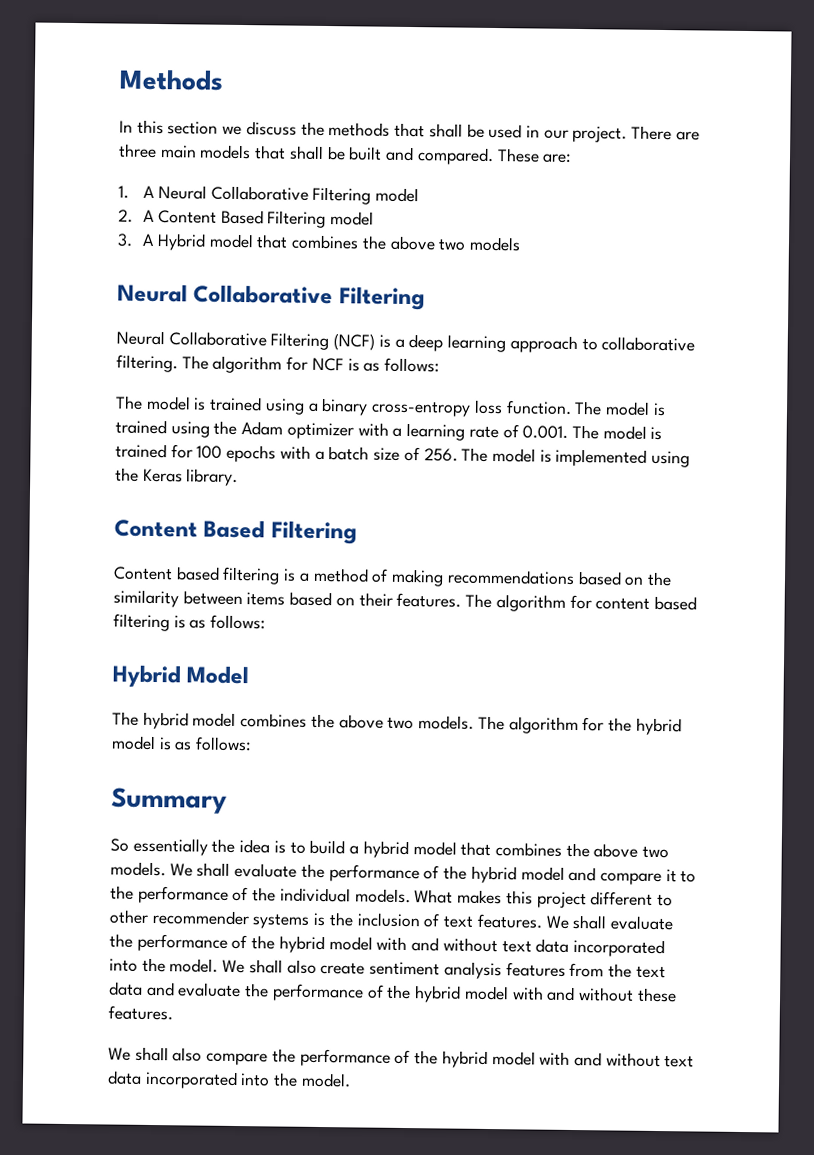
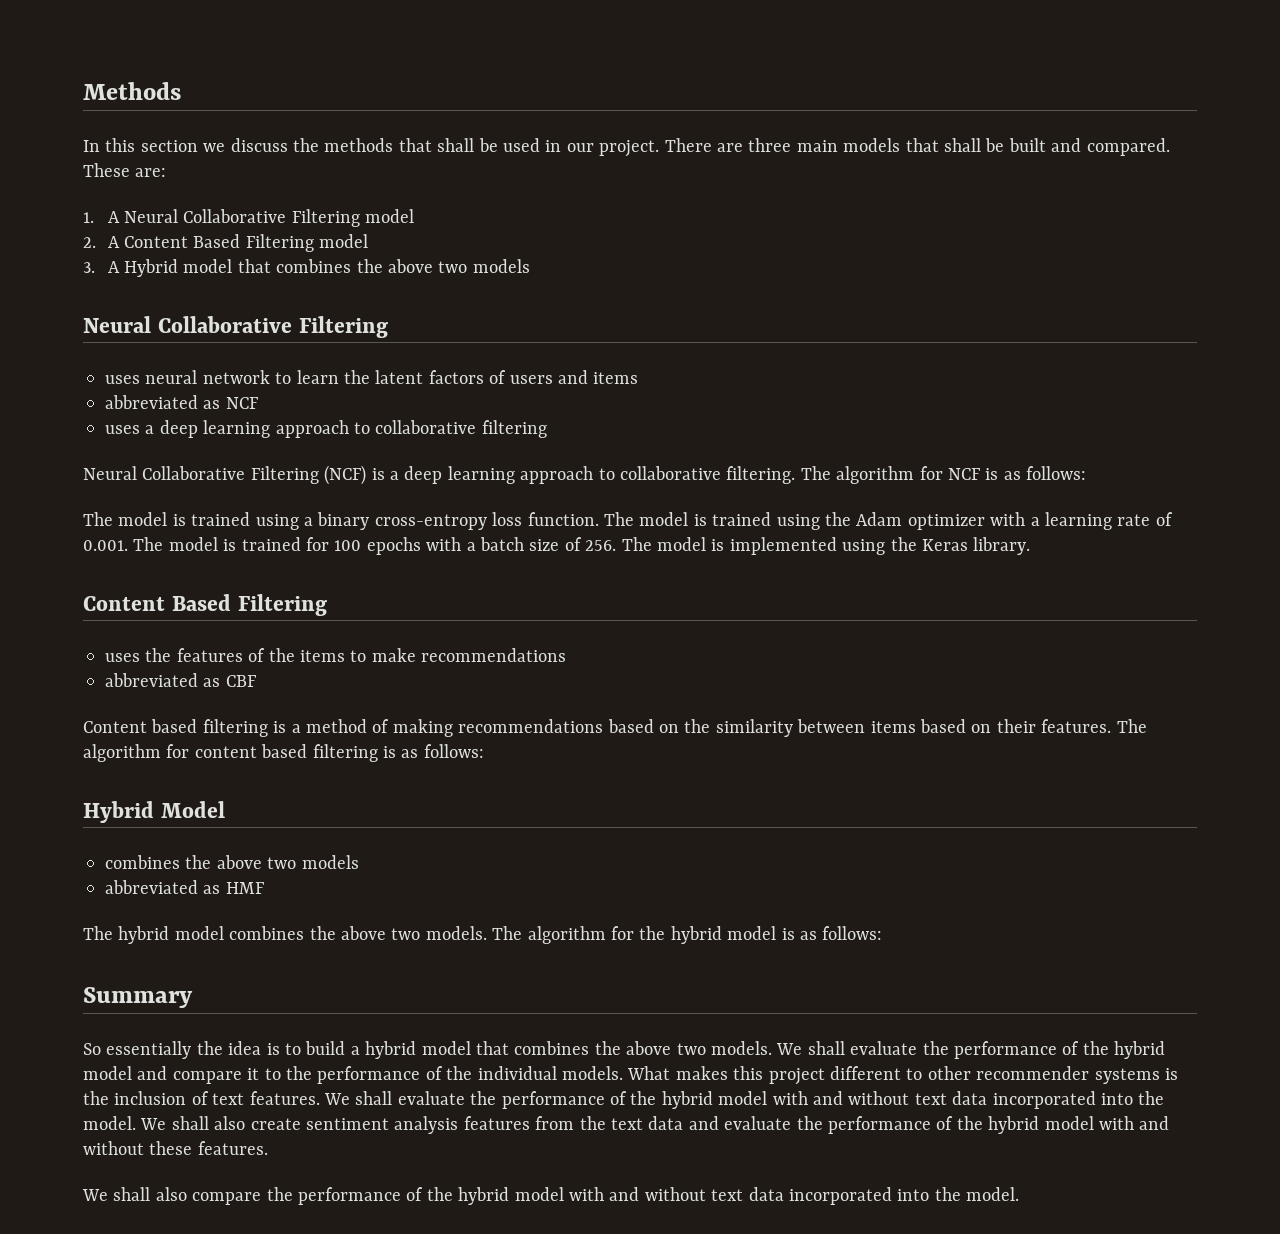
(425, 298) none -> [105,370,639,384] [105,395,258,409] [105,420,547,438] // uses neural network to learn the latent factors of users and items // abbreviated as NCF // uses a deep learning approach to collaborative filtering
(357, 532) none -> [105,648,567,662] [105,673,256,687] // uses the features of the items to make recommendations // abbreviated as CBF
(250, 675) none -> [105,855,359,869] [105,880,264,894] // combines the above two models // abbreviated as HMF

